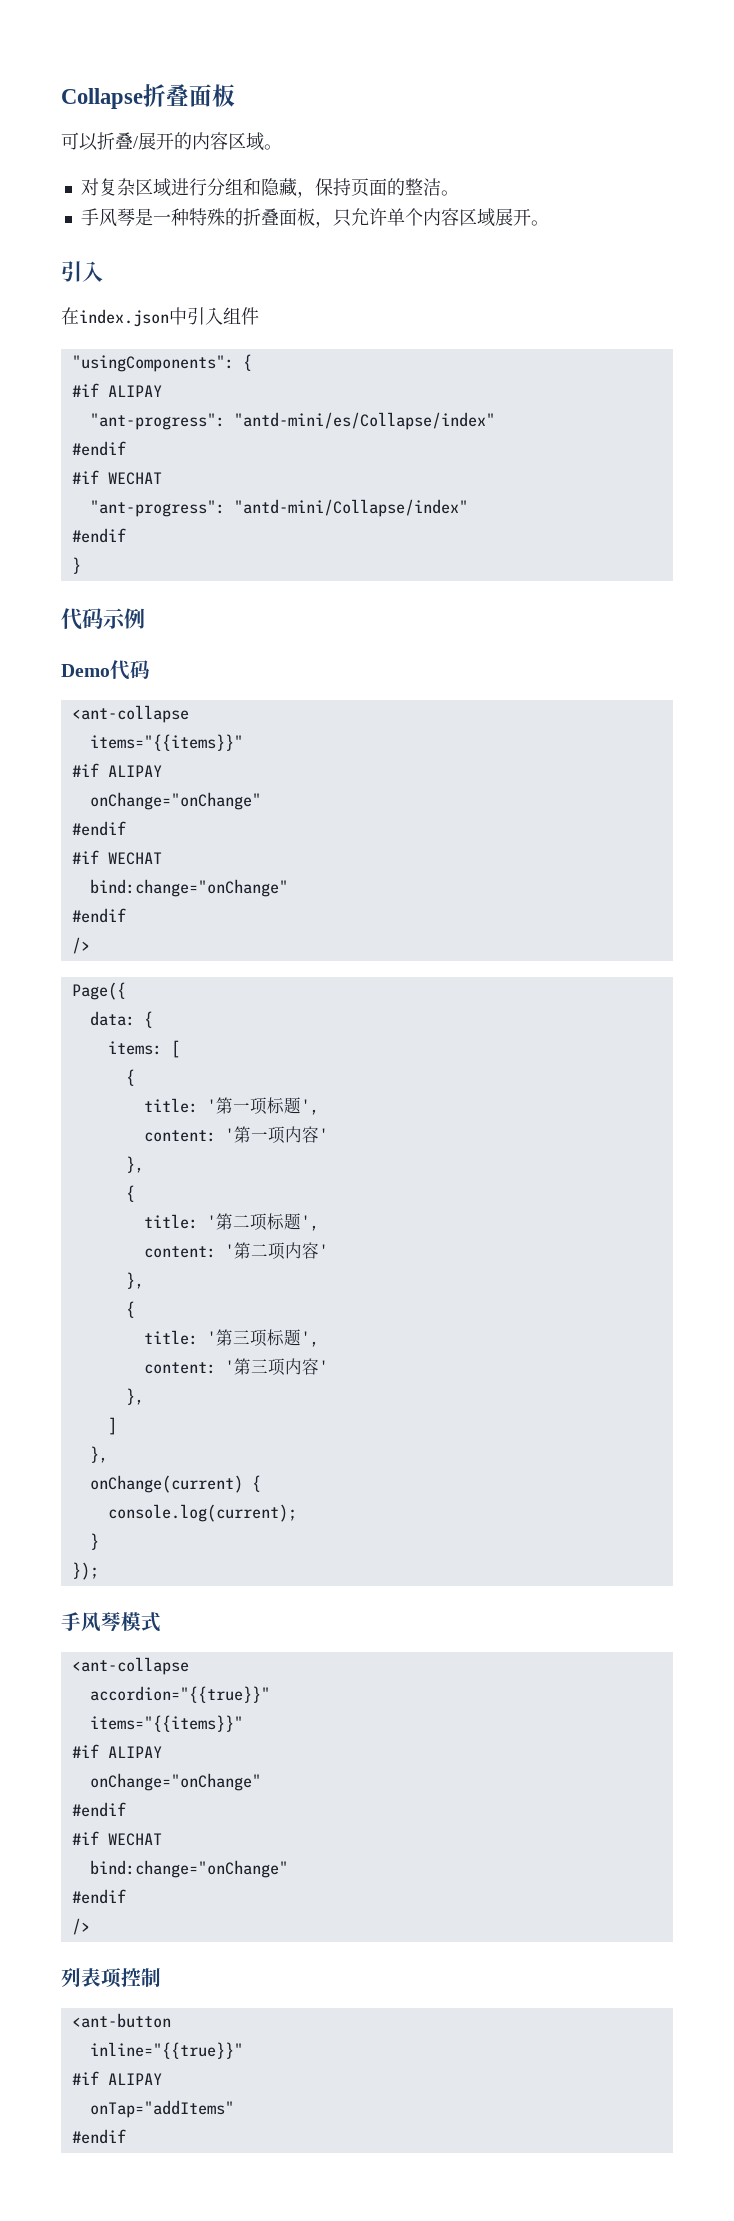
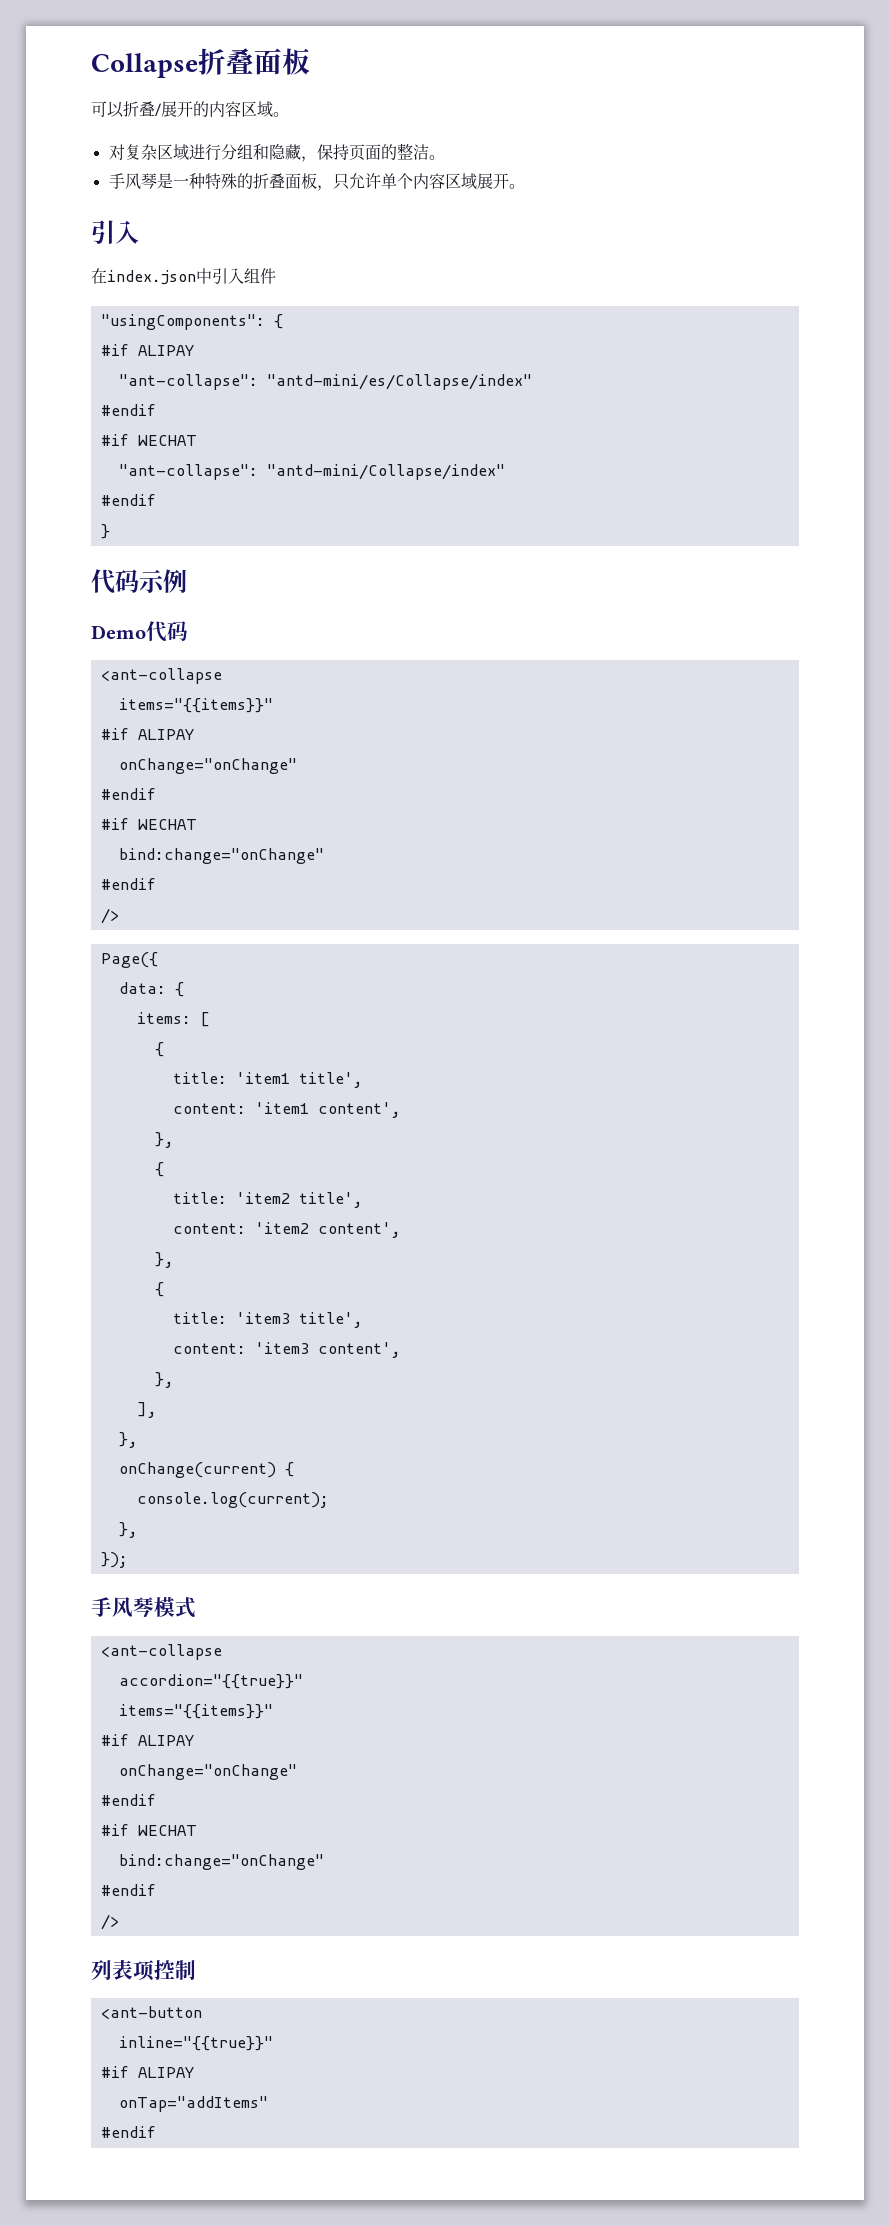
[89,413,225,430] "ant-progress": -> [118,374,258,390] "ant-collapse":
[89,500,225,517] "ant-progress": -> [118,464,258,480] "ant-collapse":
[206,1097,319,1115] [143,1126,328,1144] [125,1156,144,1173] [125,1185,135,1202] [143,1213,319,1231] [143,1242,328,1260] [125,1272,144,1289] [125,1301,135,1318] [143,1329,319,1347] [143,1358,328,1376] [125,1388,144,1405] [107,1417,117,1435] '第一项标题', // content: '第一项内容' // }, // { // title: '第二项标题', // content: '第二项内容' // }, // { // title: '第三项标题', // content: '第三项内容' // }, // ] -> [235,1072,363,1088] [172,1102,401,1118] [154,1132,174,1148] [154,1162,164,1177] [172,1192,363,1208] [172,1222,401,1238] [154,1252,174,1268] [154,1282,164,1297] [172,1312,363,1328] [172,1342,401,1358] [154,1372,174,1388] [136,1402,157,1418] 'item1 title', // content: 'item1 content', // }, // { // title: 'item2 title', // content: 'item2 content', // }, // { // title: 'item3 title', // content: 'item3 content', // }, // ],
[89,1533,99,1550] } -> [118,1522,138,1538] },

